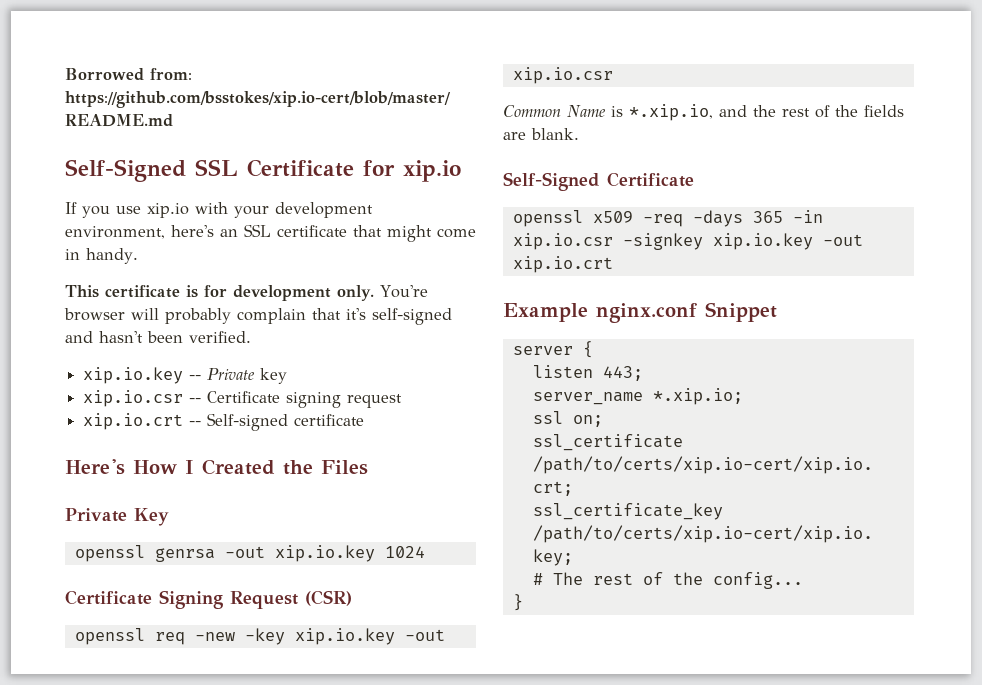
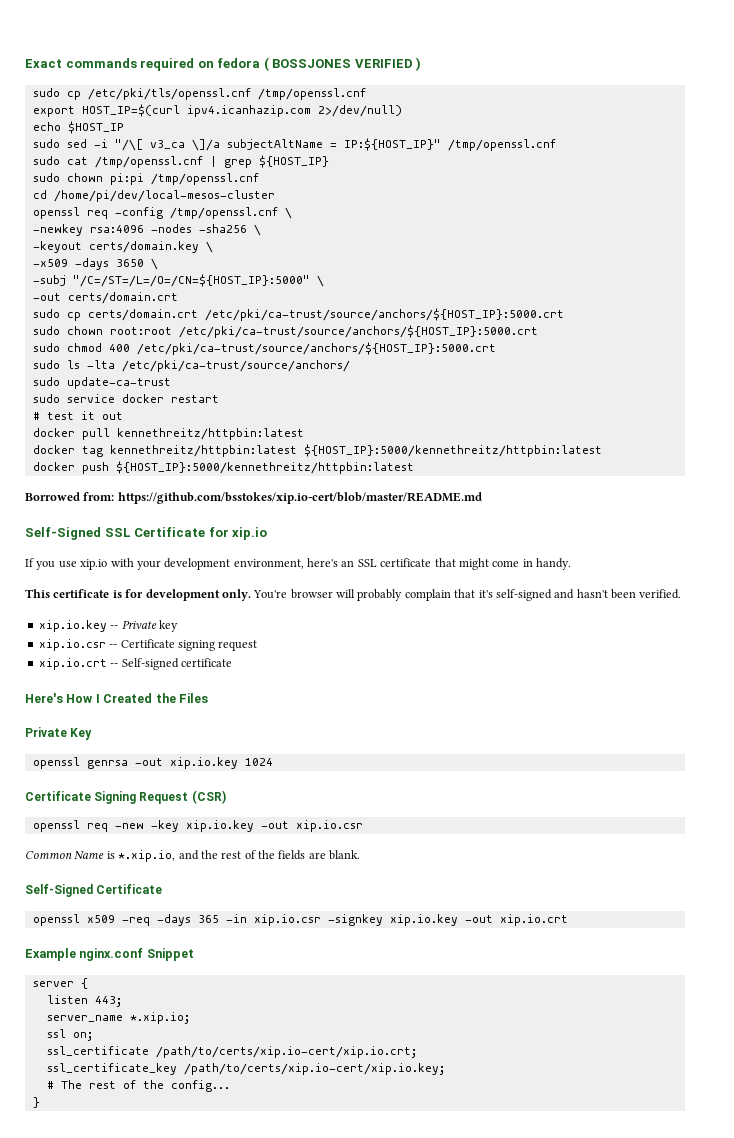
(65, 74) none -> [25,57,422,71] [32,88,366,100] [32,104,402,117] [32,121,124,134] [32,138,556,151] [32,155,329,168] [32,173,259,185] [32,190,275,202] [32,207,292,219] [32,224,261,236] [32,241,213,253] [32,258,158,270] [32,274,324,287] [32,292,178,304] [32,308,564,321] [32,325,538,338] [32,342,496,355] [32,360,350,372] [32,377,171,389] [32,394,219,403] [32,411,123,420] [32,428,304,440] [32,444,602,457] [32,461,414,474] Exact commands required on fedora ( BOSSJONES VERIFIED ) // sudo cp /etc/pki/tls/openssl.cnf /tmp/openssl.cnf // export HOST_IP=$(curl ipv4.icanhazip.com 2>/dev/null) // echo $HOST_IP // sudo sed -i "/\[ v3_ca \]/a subjectAltName = IP:${HOST_IP}" /tmp/openssl.cnf // sudo cat /tmp/openssl.cnf | grep ${HOST_IP} // sudo chown pi:pi /tmp/openssl.cnf // cd /home/pi/dev/local-mesos-cluster // openssl req -config /tmp/openssl.cnf \ // -newkey rsa:4096 -nodes -sha256 \ // -keyout certs/domain.key \ // -x509 -days 3650 \ // -subj "/C=/ST=/L=/O=/CN=${HOST_IP}:5000" \ // -out certs/domain.crt // sudo cp certs/domain.crt /etc/pki/ca-trust/source/anchors/${HOST_IP}:5000.crt // sudo chown root:root /etc/pki/ca-trust/source/anchors/${HOST_IP}:5000.crt // sudo chmod 400 /etc/pki/ca-trust/source/anchors/${HOST_IP}:5000.crt // sudo ls -lta /etc/pki/ca-trust/source/anchors/ // sudo update-ca-trust // sudo service docker restart // # test it out // docker pull kennethreitz/httpbin:latest // docker tag kennethreitz/httpbin:latest ${HOST_IP}:5000/kennethreitz/httpbin:latest // docker push ${HOST_IP}:5000/kennethreitz/httpbin:latest //

